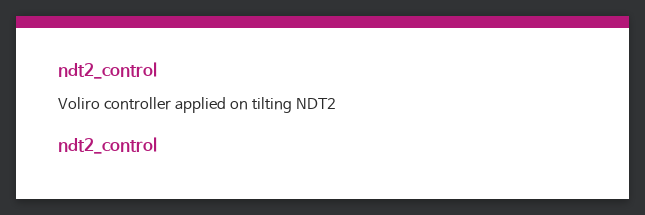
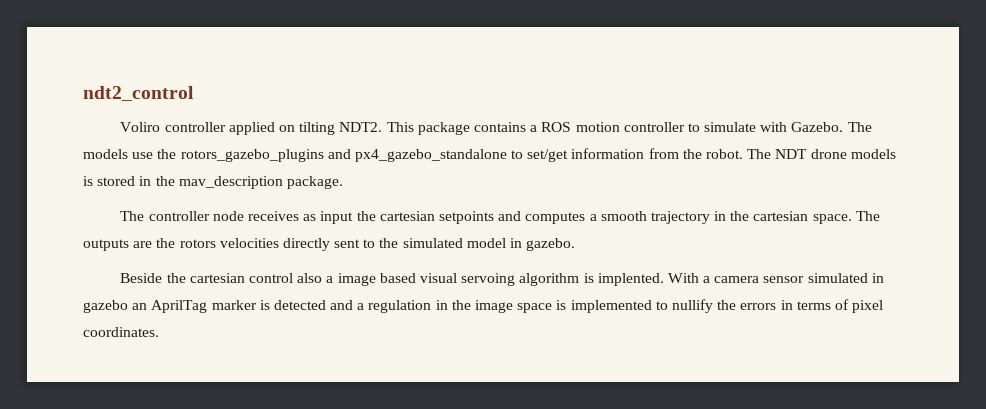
[295,98,336,109] [58,137,157,154] NDT2 // ndt2_control -> [339,122,872,135] [83,148,896,162] [83,176,343,189] [120,211,880,224] [83,238,576,251] [120,273,884,286] [83,299,884,313] [83,327,159,337] NDT2. This package contains a ROS motion controller to simulate with Gazebo. The models use the rotors_gazebo_plugins and px4_gazebo_standalone to set/get information from the robot. The NDT drone models is stored in the mav_description package. // The controller node receives as input the cartesian setpoints and computes a smooth trajectory in the cartesian space. The outputs are the rotors velocities directly sent to the simulated model in gazebo. // Beside the cartesian control also a image based visual servoing algorithm is implented. With a camera sensor simulated in gazebo an AprilTag marker is detected and a regulation in the image space is implemented to nullify the errors in terms of pixel coordinates.

